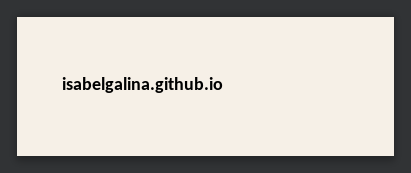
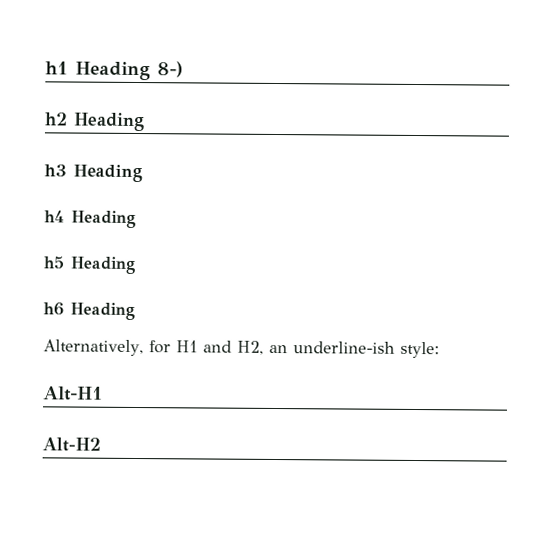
[62,77,223,93] isabelgalina.github.io -> [45,61,183,81] [45,112,145,132] [44,164,143,183] [44,210,136,228] [43,256,136,274] [43,302,135,320] [43,339,440,359] [43,386,103,401] [42,437,101,452] h1 Heading 8-) // h2 Heading // h3 Heading // h4 Heading // h5 Heading // h6 Heading // Alternatively, for H1 and H2, an underline-ish style: // Alt-H1 // Alt-H2

